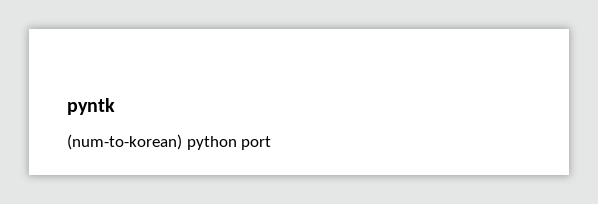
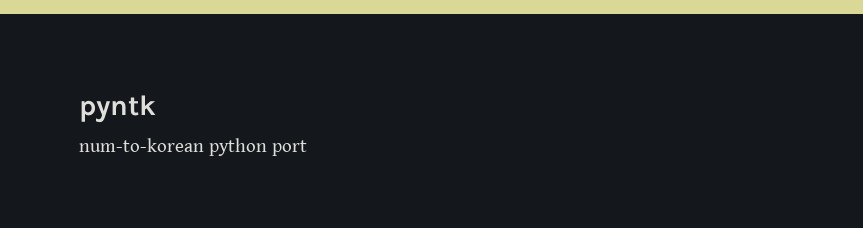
[67,134,182,150] (num-to-korean) -> [79,138,204,152] num-to-korean

